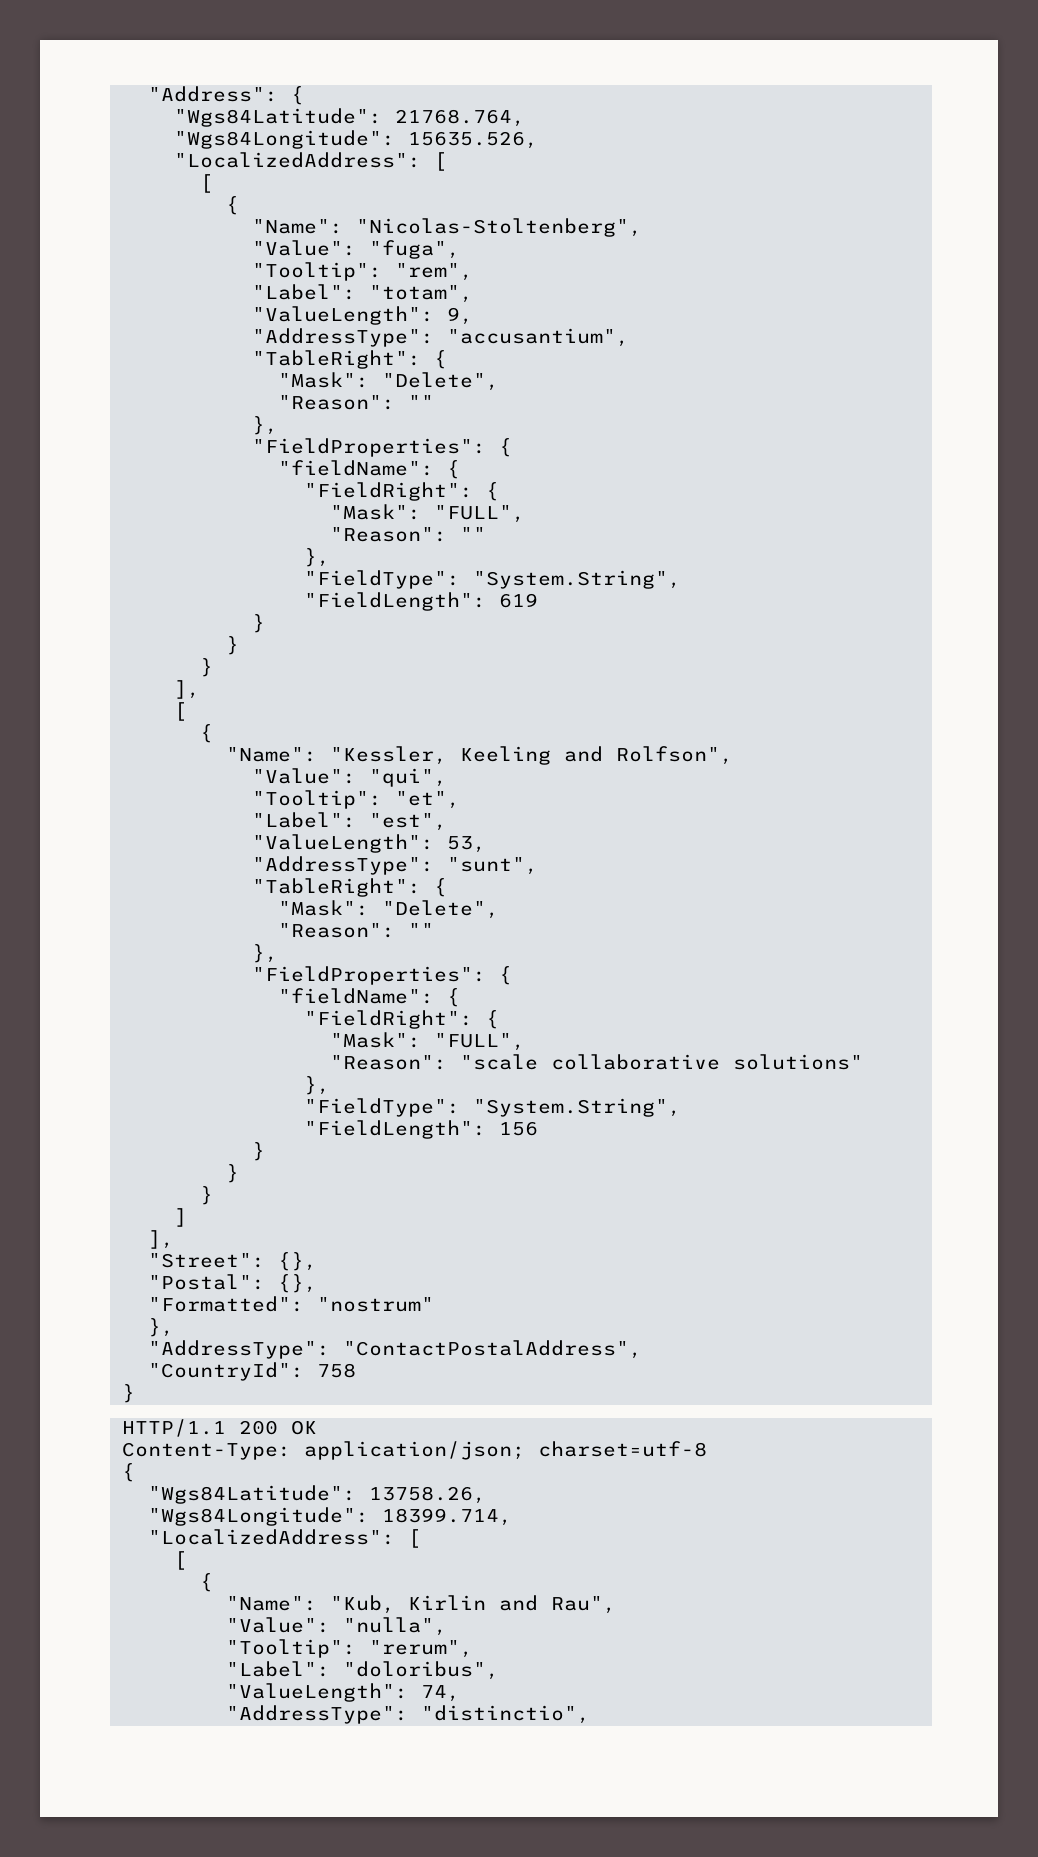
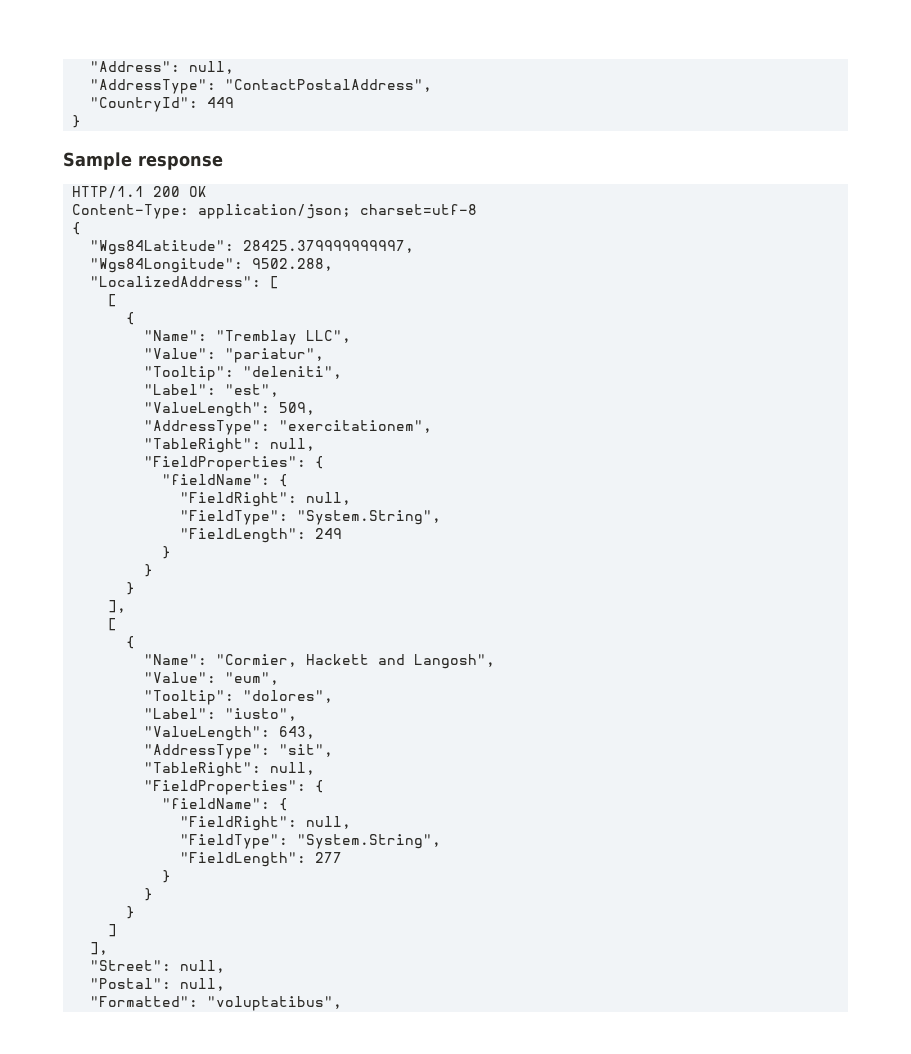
[290,86,304,105] [173,108,525,127] [173,130,538,149] [173,152,447,171] [199,174,213,193] [225,196,239,215] [251,218,642,237] [251,240,460,259] [251,262,473,281] [251,284,473,303] [251,306,473,325] [251,328,629,347] [251,350,447,369] [277,372,499,391] [277,395,434,410] [251,416,278,435] [251,438,512,457] [277,460,460,479] [303,482,499,501] [329,504,525,523] [329,527,486,542] [303,548,330,567] [303,570,681,589] [303,592,538,611] { // "Wgs84Latitude": 21768.764, // "Wgs84Longitude": 15635.526, // "LocalizedAddress": [ // [ // { // "Name": "Nicolas-Stoltenberg", // "Value": "fuga", // "Tooltip": "rem", // "Label": "totam", // "ValueLength": 9, // "AddressType": "accusantium", // "TableRight": { // "Mask": "Delete", // "Reason": "" // }, // "FieldProperties": { // "fieldName": { // "FieldRight": { // "Mask": "FULL", // "Reason": "" // }, // "FieldType": "System.String", // "FieldLength": 619 -> [188,61,234,74] [89,79,432,94] [89,97,234,112] [71,115,81,128] [63,152,223,170] [71,186,207,198] [71,204,477,219] [71,222,81,235] [89,240,414,255] [89,258,333,273] [89,276,279,289] [107,294,117,307] [125,312,135,325] [143,330,351,345] [143,348,324,363] [143,366,342,381] [143,384,279,397] [143,402,315,417] [143,420,432,435] [143,438,315,453] [143,456,324,471] [161,474,288,487] [179,492,351,507] [179,510,441,525] [179,528,342,543] null, // "AddressType": "ContactPostalAddress", // "CountryId": 449 // } // Sample response // HTTP/1.1 200 OK // Content-Type: application/json; charset=utf-8 // { // "Wgs84Latitude": 28425.379999999997, // "Wgs84Longitude": 9502.288, // "LocalizedAddress": [ // [ // { // "Name": "Tremblay LLC", // "Value": "pariatur", // "Tooltip": "deleniti", // "Label": "est", // "ValueLength": 509, // "AddressType": "exercitationem", // "TableRight": null, // "FieldProperties": { // "fieldName": { // "FieldRight": null, // "FieldType": "System.String", // "FieldLength": 249
[329,746,733,765] [251,768,447,787] [251,790,460,809] [251,812,447,831] [251,834,486,853] [251,856,538,875] [251,878,447,897] [277,900,499,919] [277,923,434,938] [251,944,278,963] [251,966,512,985] [277,988,460,1007] [303,1010,499,1029] [329,1032,525,1051] [329,1054,863,1070] [303,1076,330,1095] [303,1098,681,1117] [303,1120,538,1139] "Kessler, Keeling and Rolfson", // "Value": "qui", // "Tooltip": "et", // "Label": "est", // "ValueLength": 53, // "AddressType": "sunt", // "TableRight": { // "Mask": "Delete", // "Reason": "" // }, // "FieldProperties": { // "fieldName": { // "FieldRight": { // "Mask": "FULL", // "Reason": "scale collaborative solutions" // }, // "FieldType": "System.String", // "FieldLength": 156 -> [215,654,495,669] [143,672,279,685] [143,690,333,705] [143,708,297,721] [143,726,315,741] [143,744,333,759] [143,762,315,777] [143,780,324,795] [161,798,288,811] [179,816,351,831] [179,834,441,849] [179,852,342,867] "Cormier, Hackett and Langosh", // "Value": "eum", // "Tooltip": "dolores", // "Label": "iusto", // "ValueLength": 643, // "AddressType": "sit", // "TableRight": null, // "FieldProperties": { // "fieldName": { // "FieldRight": null, // "FieldType": "System.String", // "FieldLength": 277
[277,1252,317,1271] {}, -> [179,960,225,973] null,
[277,1274,317,1293] {}, -> [179,978,225,991] null,
[316,1297,434,1312] [147,1318,174,1337] [147,1340,642,1359] [147,1362,356,1381] [121,1384,135,1403] [121,1419,317,1437] [121,1441,707,1460] [121,1463,135,1482] [147,1485,486,1504] [147,1507,512,1526] [147,1529,421,1548] [173,1551,187,1570] [199,1573,213,1592] [225,1595,616,1614] [225,1617,447,1636] [225,1639,473,1658] [225,1661,499,1680] [225,1683,460,1702] [225,1705,590,1724] "nostrum" // }, // "AddressType": "ContactPostalAddress", // "CountryId": 758 // } // HTTP/1.1 200 OK // Content-Type: application/json; charset=utf-8 // { // "Wgs84Latitude": 13758.26, // "Wgs84Longitude": 18399.714, // "LocalizedAddress": [ // [ // { // "Name": "Kub, Kirlin and Rau", // "Value": "nulla", // "Tooltip": "rerum", // "Label": "doloribus", // "ValueLength": 74, // "AddressType": "distinctio", -> [206,996,342,1011] "voluptatibus",

